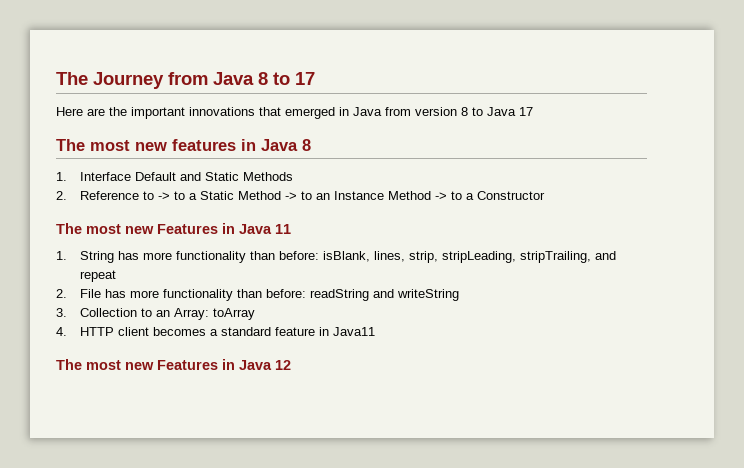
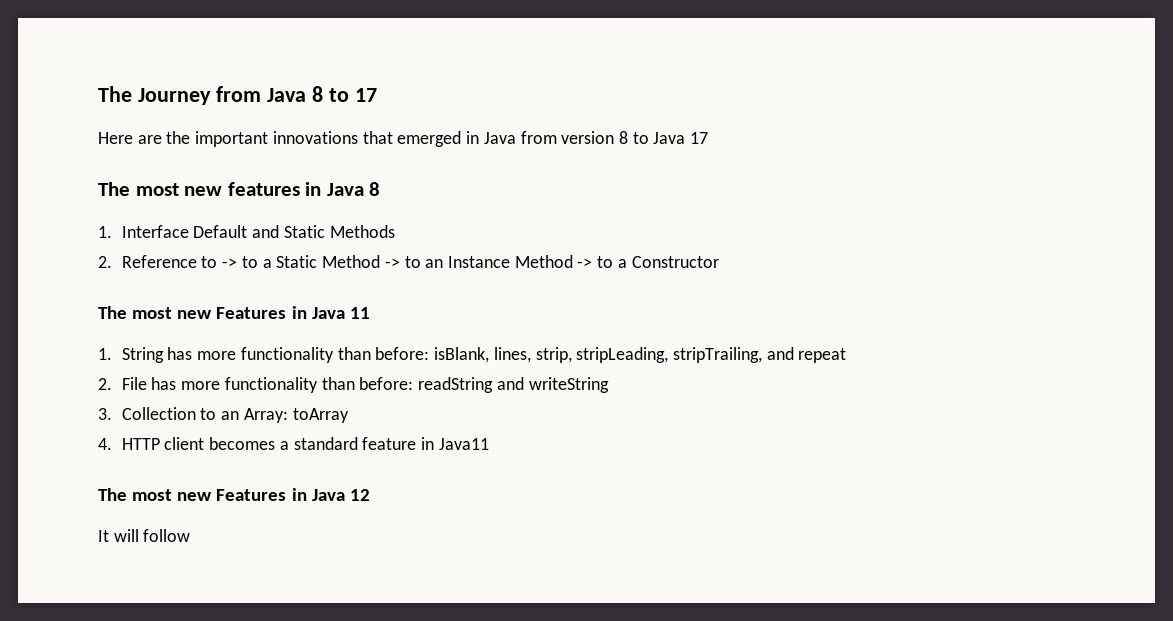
(291, 365) none -> [98,529,191,542] // It will follow

